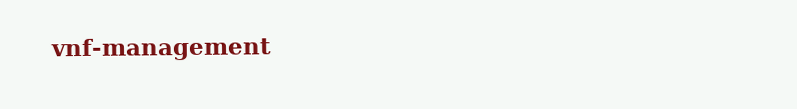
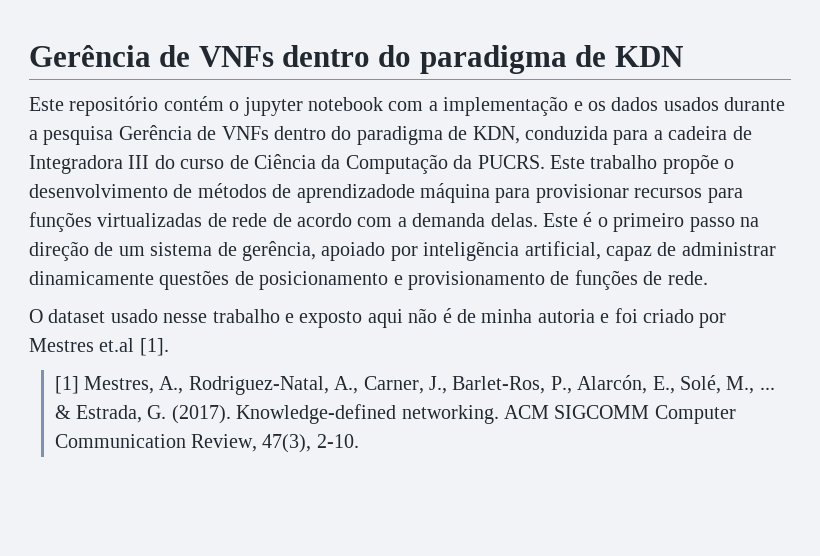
[50,37,272,62] vnf-management -> [29,45,683,74] [29,96,786,116] [29,125,752,145] [29,154,735,174] [29,183,743,203] [29,212,759,232] [29,241,776,261] [29,270,708,290] [29,308,727,328] [29,338,169,356] [54,375,775,395] [54,404,736,424] [54,434,359,453] Gerência de VNFs dentro do paradigma de KDN // Este repositório contém o jupyter notebook com a implementação e os dados usados durante a pesquisa Gerência de VNFs dentro do paradigma de KDN, conduzida para a cadeira de Integradora III do curso de Ciência da Computação da PUCRS. Este trabalho propõe o desenvolvimento de métodos de aprendizadode máquina para provisionar recursos para funções virtualizadas de rede de acordo com a demanda delas. Este é o primeiro passo na direção de um sistema de gerência, apoiado por inteligẽncia artificial, capaz de administrar dinamicamente questões de posicionamento e provisionamento de funções de rede. // O dataset usado nesse trabalho e exposto aqui não é de minha autoria e foi criado por Mestres et.al [1]. // [1] Mestres, A., Rodriguez-Natal, A., Carner, J., Barlet-Ros, P., Alarcón, E., Solé, M., ... & Estrada, G. (2017). Knowledge-defined networking. ACM SIGCOMM Computer Communication Review, 47(3), 2-10.

